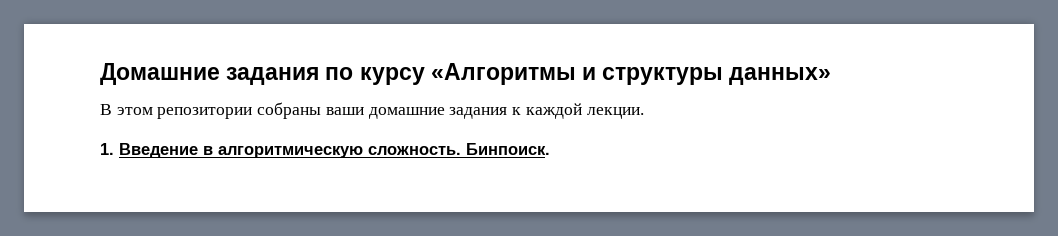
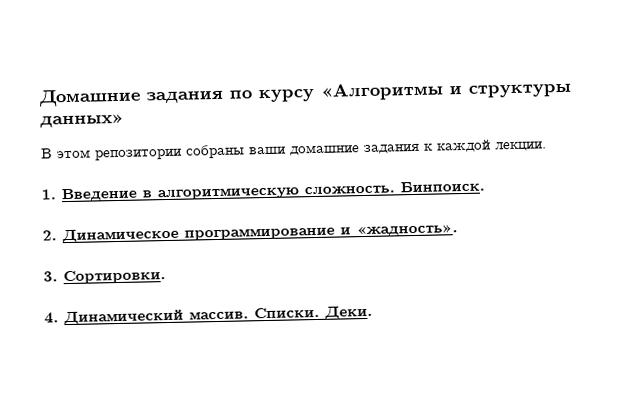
(550, 149) none -> [42,224,458,244] [43,269,166,285] [44,305,373,326] // 2. Динамическое программирование и «жадность». // 3. Сортировки. // 4. Динамический массив. Списки. Деки.

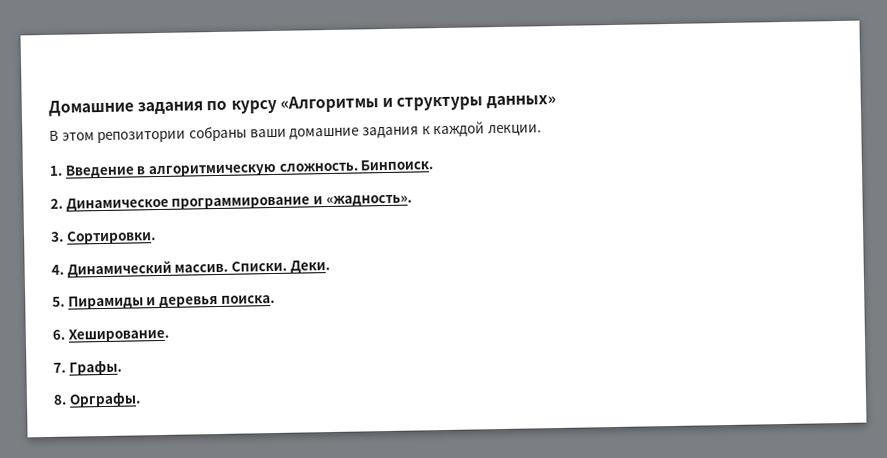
(373, 312) none -> [52,294,275,310] [52,327,169,343] [53,359,122,376] [53,391,141,408] // 5. Пирамиды и деревья поиска. // 6. Хеширование. // 7. Графы. // 8. Орграфы.

